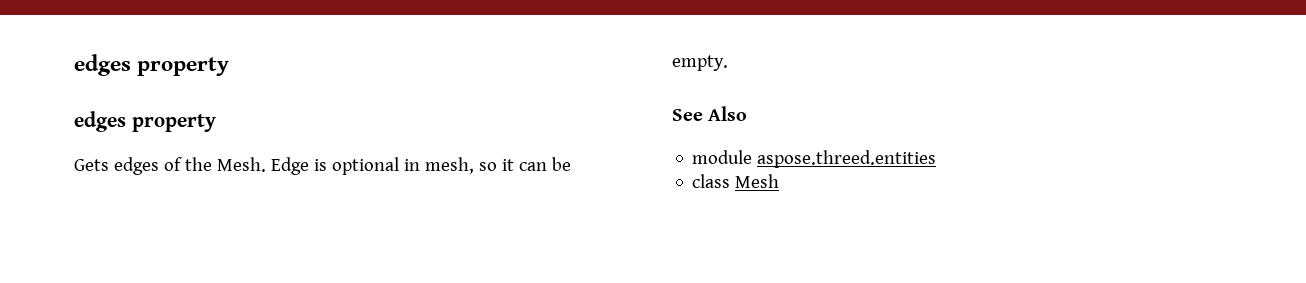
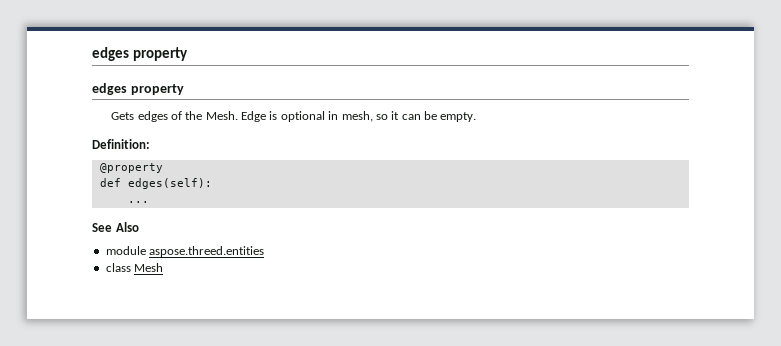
(728, 63) none -> [92,139,150,149] [99,163,163,173] [99,178,212,189] [127,201,149,203] // Definition: // @property // def edges(self): // ...

